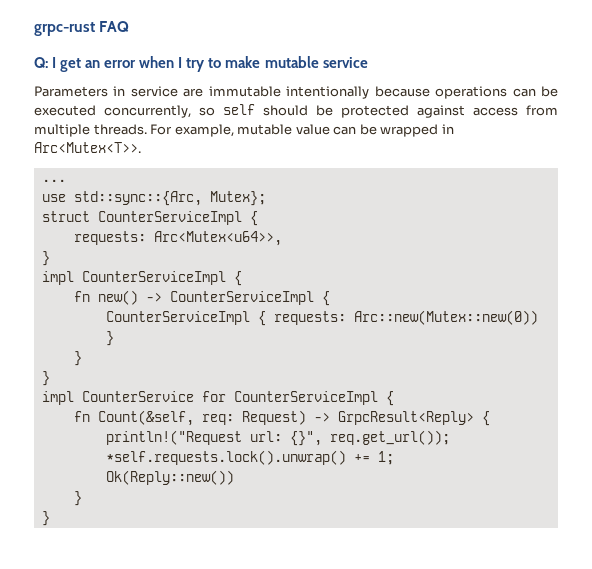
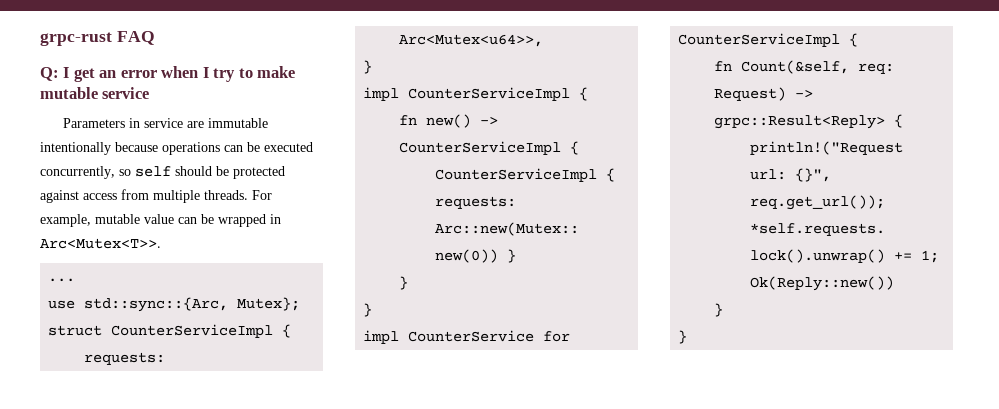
[337,411,474,425] GrpcResult<Reply> -> [714,115,886,129] grpc::Result<Reply>

